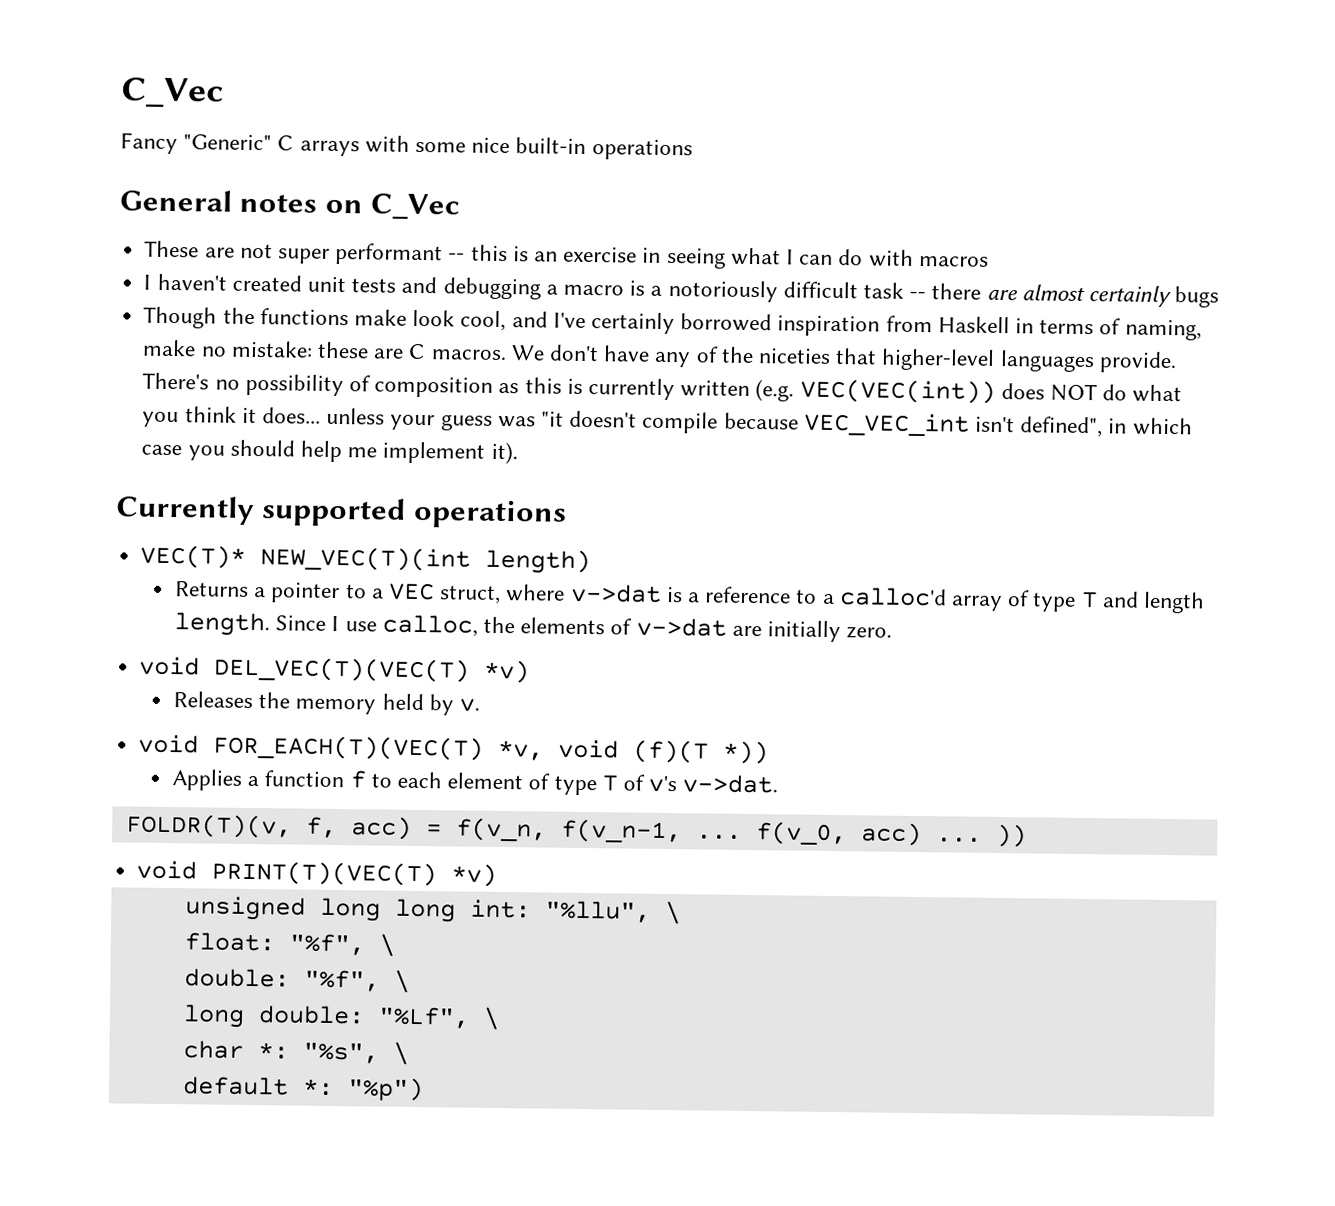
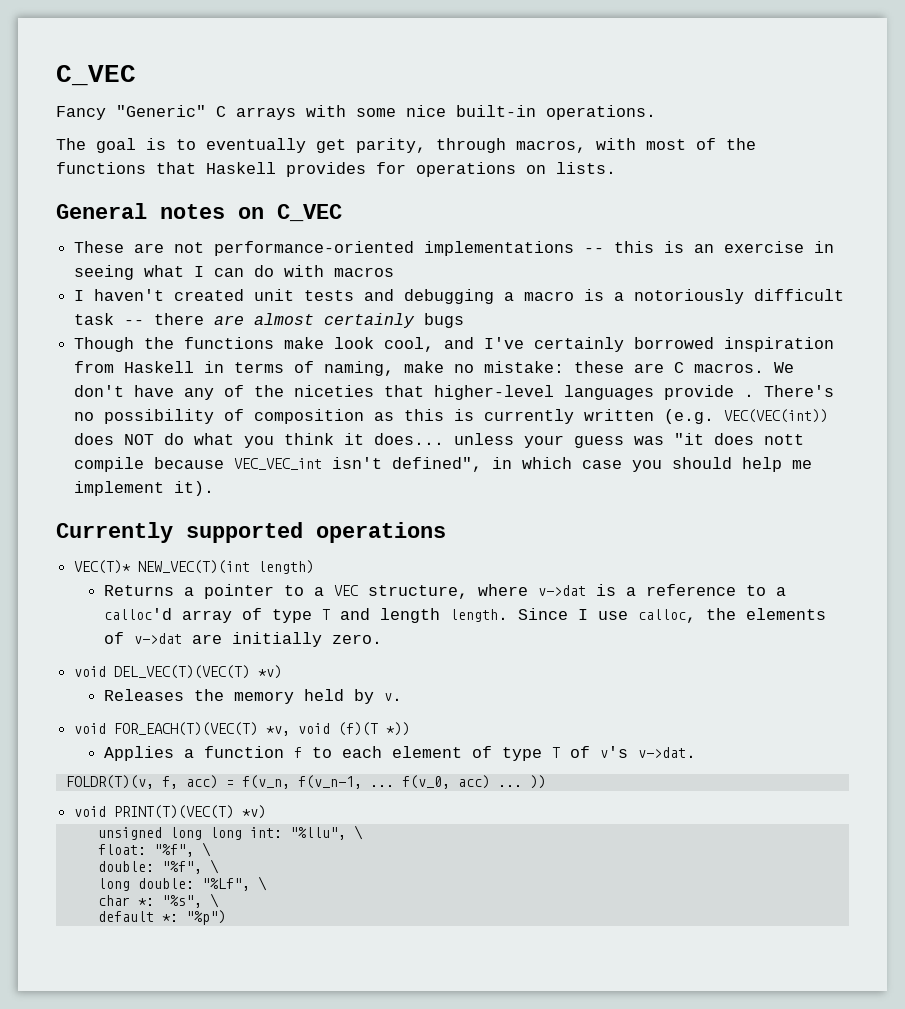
[120,77,224,108] C_Vec -> [56,65,136,86] C_VEC
[591,139,693,161] operations -> [546,105,656,120] [56,138,756,153] [56,162,616,177] operations. // The goal is to eventually get parity, through macros, with most of the functions that Haskell provides for operations on lists.
[370,193,461,220] C_Vec -> [277,204,342,222] C_VEC
[277,242,444,266] super performant -> [214,241,575,256] performance-oriented implementations
[1098,351,1177,374] provide. -> [664,385,755,400] provide .
[569,410,638,428] doesn't -> [714,433,805,445] does nott
[439,585,502,604] struct, -> [367,585,468,599] structure,

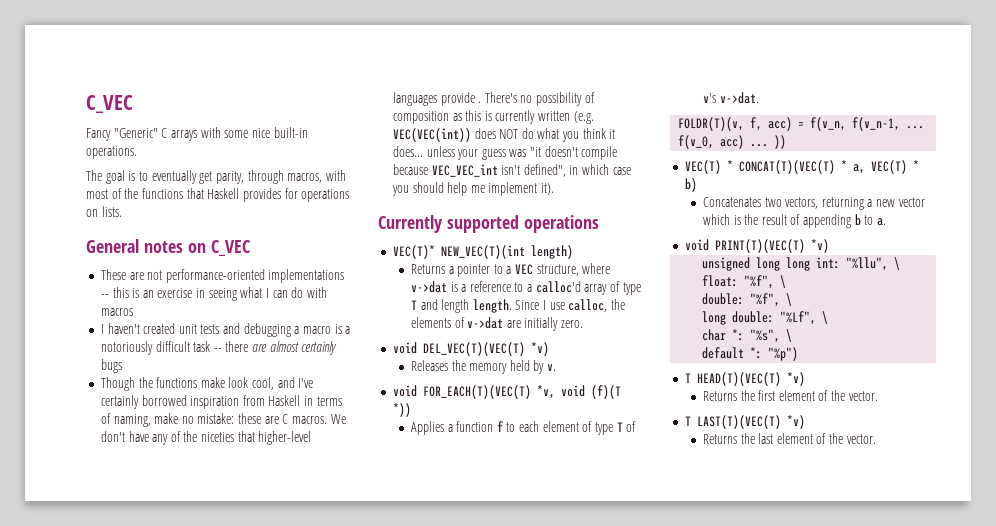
[714,433,805,445] does nott -> [544,146,578,157] doesn't
(546, 782) none -> [684,160,919,174] [684,178,697,192] [702,197,925,210] [702,214,887,228] // VEC(T) * CONCAT(T)(VEC(T) * a, VEC(T) * b) // Concatenates two vectors, returning a new vector which is the result of appending b to a.
(226, 917) none -> [684,372,805,386] [702,390,878,401] [684,415,805,429] [702,433,876,444] // T HEAD(T)(VEC(T) *v) // Returns the first element of the vector. // T LAST(T)(VEC(T) *v) // Returns the last element of the vector.

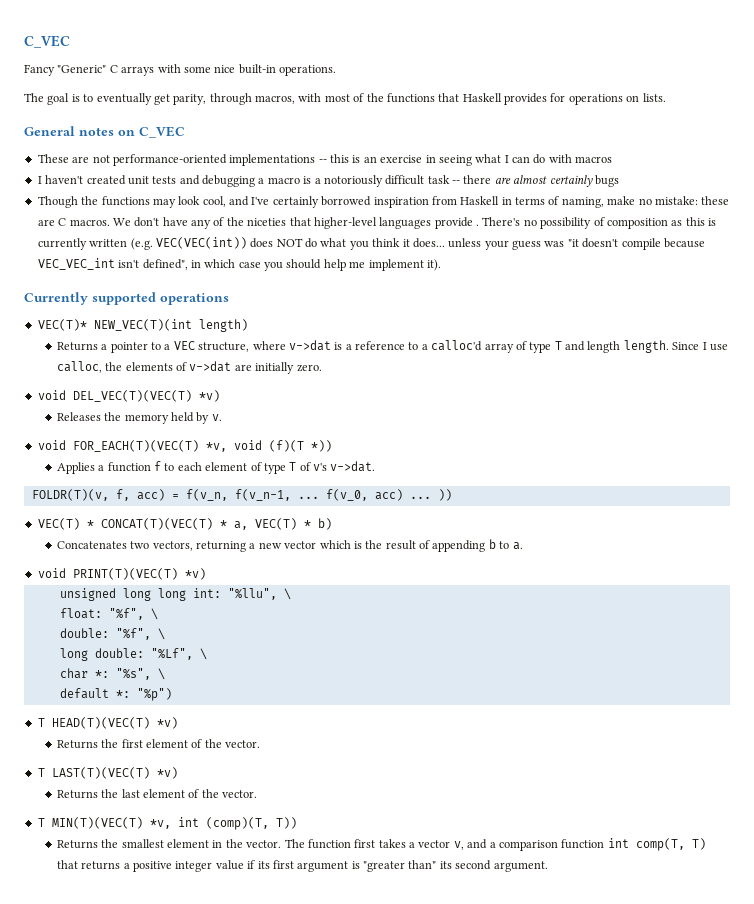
[200,377,225,388] make -> [152,198,176,208] may
(876, 439) none -> [37,817,297,830] [56,838,706,851] [56,860,548,872] // T MIN(T)(VEC(T) *v, int (comp)(T, T)) // Returns the smallest element in the vector. The function first takes a vector v, and a comparison function int comp(T, T) that returns a positive integer value if its first argument is "greater than" its second argument.

